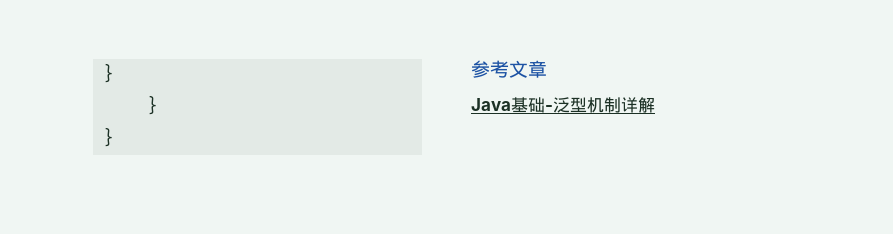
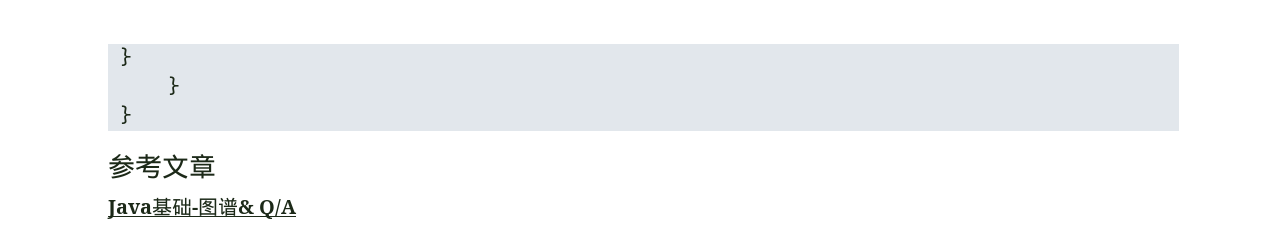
[553,97,655,113] 泛型机制详解 -> [198,197,298,219] 图谱& Q/A

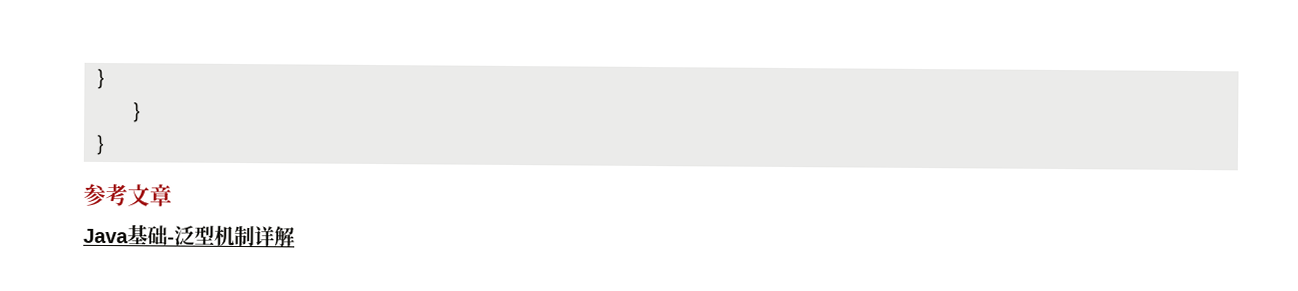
[198,197,298,219] 图谱& Q/A -> [174,225,295,247] 泛型机制详解

